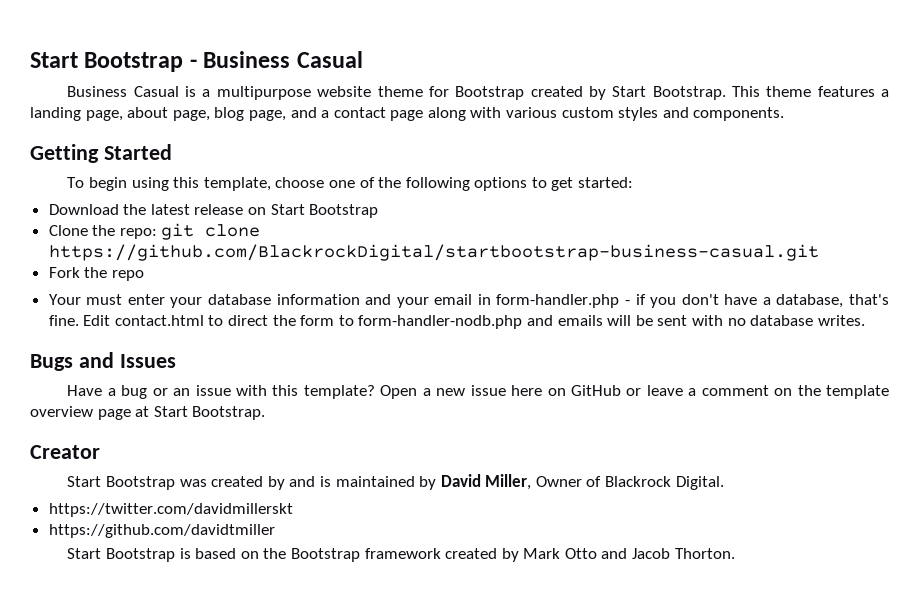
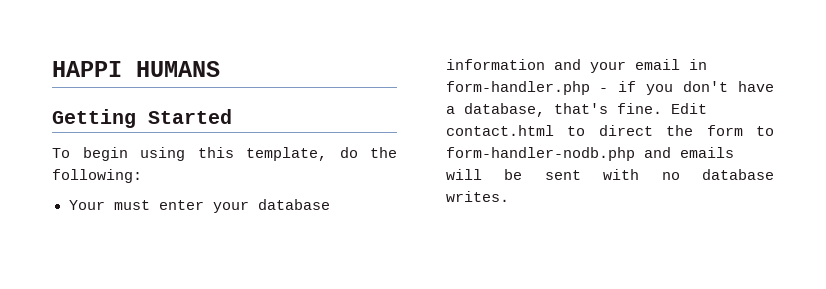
[30,51,363,72] [67,86,889,100] [30,107,785,121] Start Bootstrap - Business Casual // Business Casual is a multipurpose website theme for Bootstrap created by Start Bootstrap. This theme features a landing page, about page, blog page, and a contact page along with various custom styles and components. -> [52,61,220,77] HAPPI HUMANS
[275,177,634,191] [48,204,379,218] [48,223,261,240] [48,244,819,261] [48,267,144,281] choose one of the following options to get started: // Download the latest release on Start Bootstrap // Clone the repo: git clone https://github.com/BlackrockDigital/startbootstrap-business-casual.git // Fork the repo -> [339,147,397,158] [52,169,142,183] do the following:
[30,352,176,371] [67,385,889,399] [30,406,266,420] [30,445,100,459] [67,474,724,490] [48,503,293,517] [48,524,275,538] [67,548,735,562] // Bugs and Issues // Have a bug or an issue with this template? Open a new issue here on GitHub or leave a comment on the template overview page at Start Bootstrap. // Creator // Start Bootstrap was created by and is maintained by David Miller, Owner of Blackrock Digital. // https://twitter.com/davidmillerskt // https://github.com/davidtmiller // Start Bootstrap is based on the Bootstrap framework created by Mark Otto and Jacob Thorton. -> (509, 196) none

